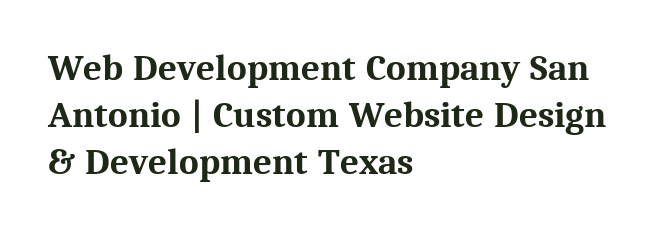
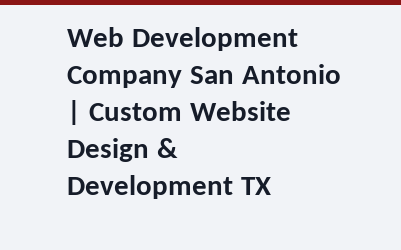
[317,150,413,174] Texas -> [240,177,271,195] TX

